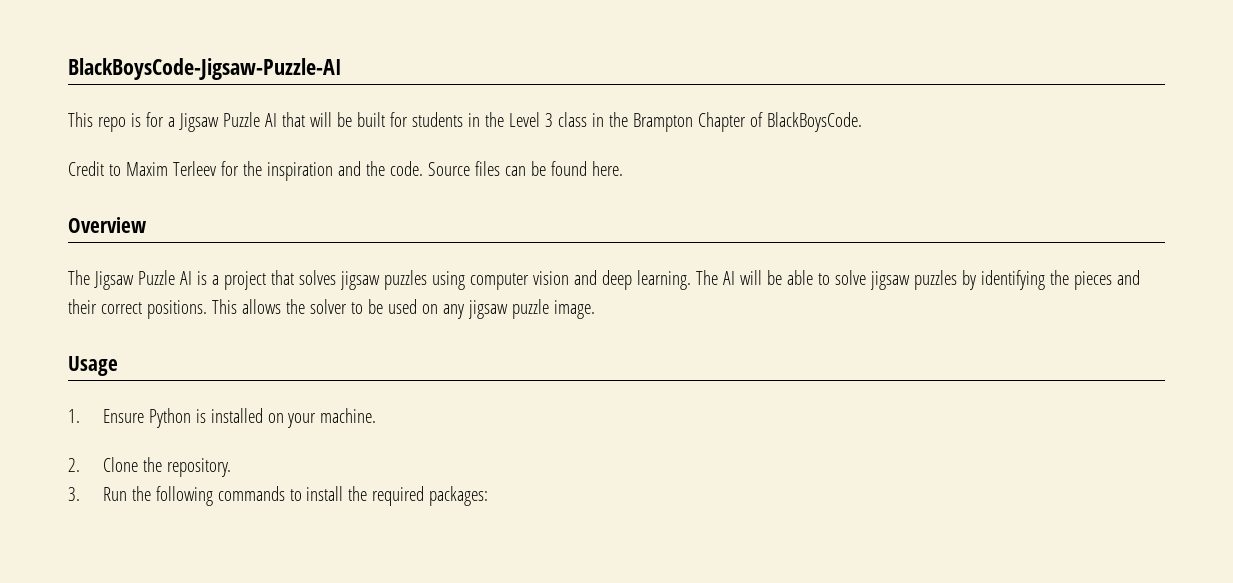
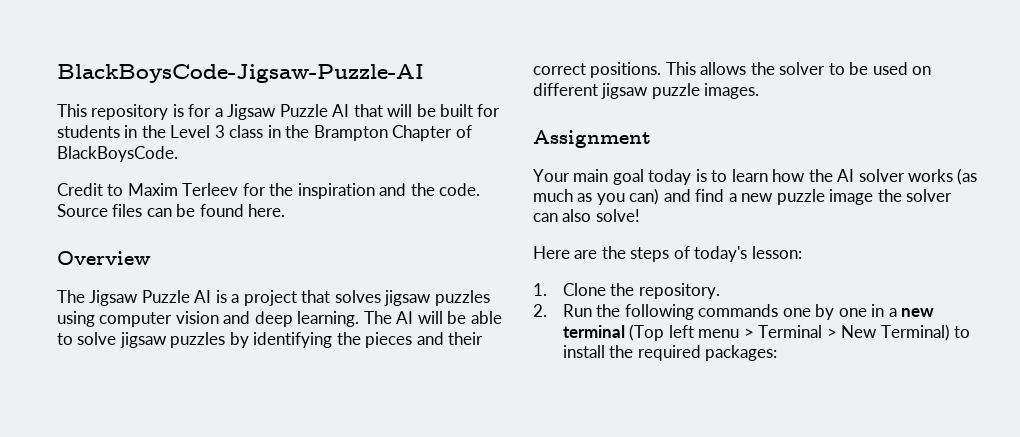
[97,117,126,132] repo -> [91,104,169,120] repository
[442,304,464,319] any -> [533,83,598,96] different
[553,300,595,319] [68,356,118,376] [68,408,377,428] [68,458,80,472] image. // Usage // 1. Ensure Python is installed on your machine. // 2. -> [704,83,760,99] [533,130,651,148] [533,168,978,185] [533,188,953,205] [533,209,640,222] [533,246,802,262] [533,283,547,296] images. // Assignment // Your main goal today is to learn how the AI solver works (as much as you can) and find a new puzzle image the solver can also solve! // Here are the steps of today's lesson: // 1.
[68,487,80,501] 3. -> [533,304,547,317] 2.
(285, 493) none -> [782,304,935,320] [563,324,950,341] one by one in a new terminal (Top left menu > Terminal > New Terminal)

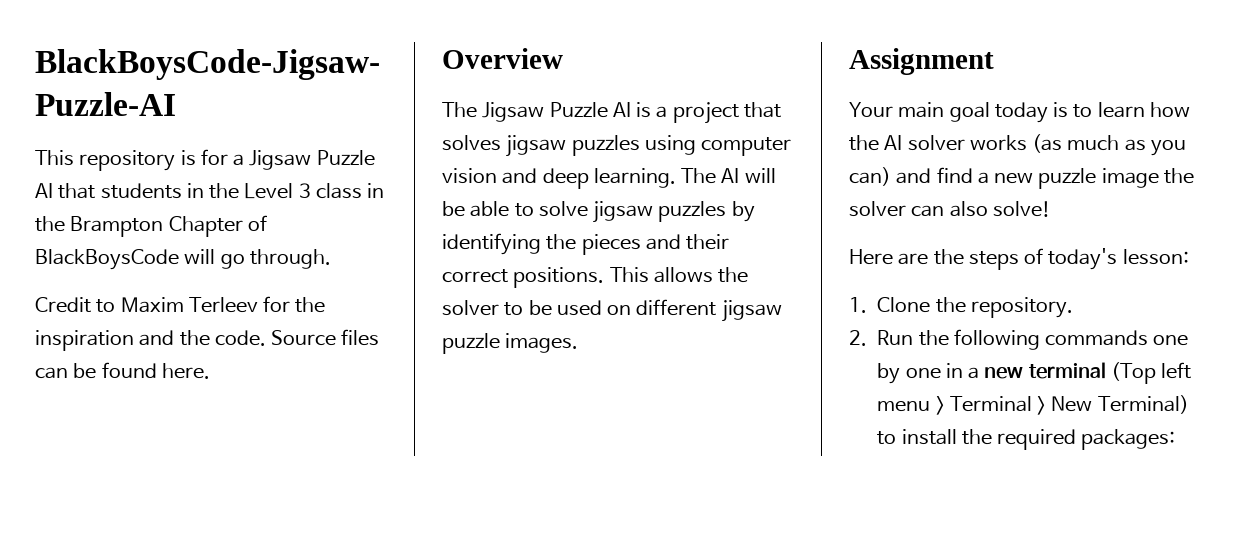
[387,104,501,117] will be built for -> (96, 191) none
[57,146,178,162] BlackBoysCode. -> [35,249,331,270] BlackBoysCode will go through.

